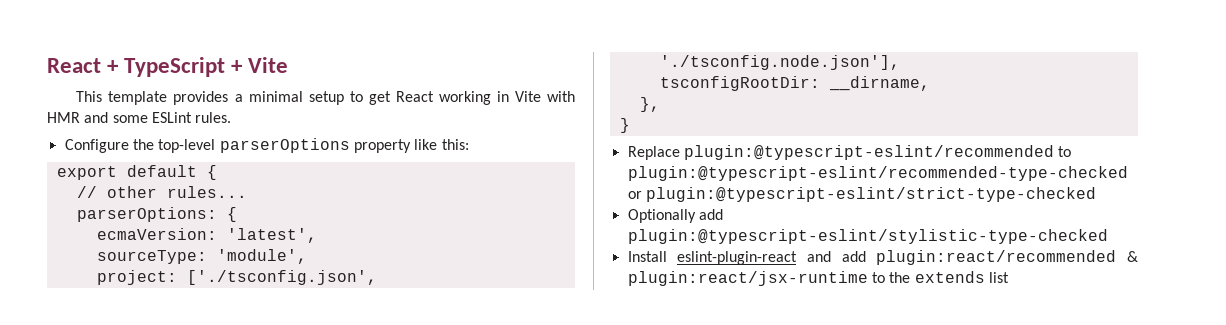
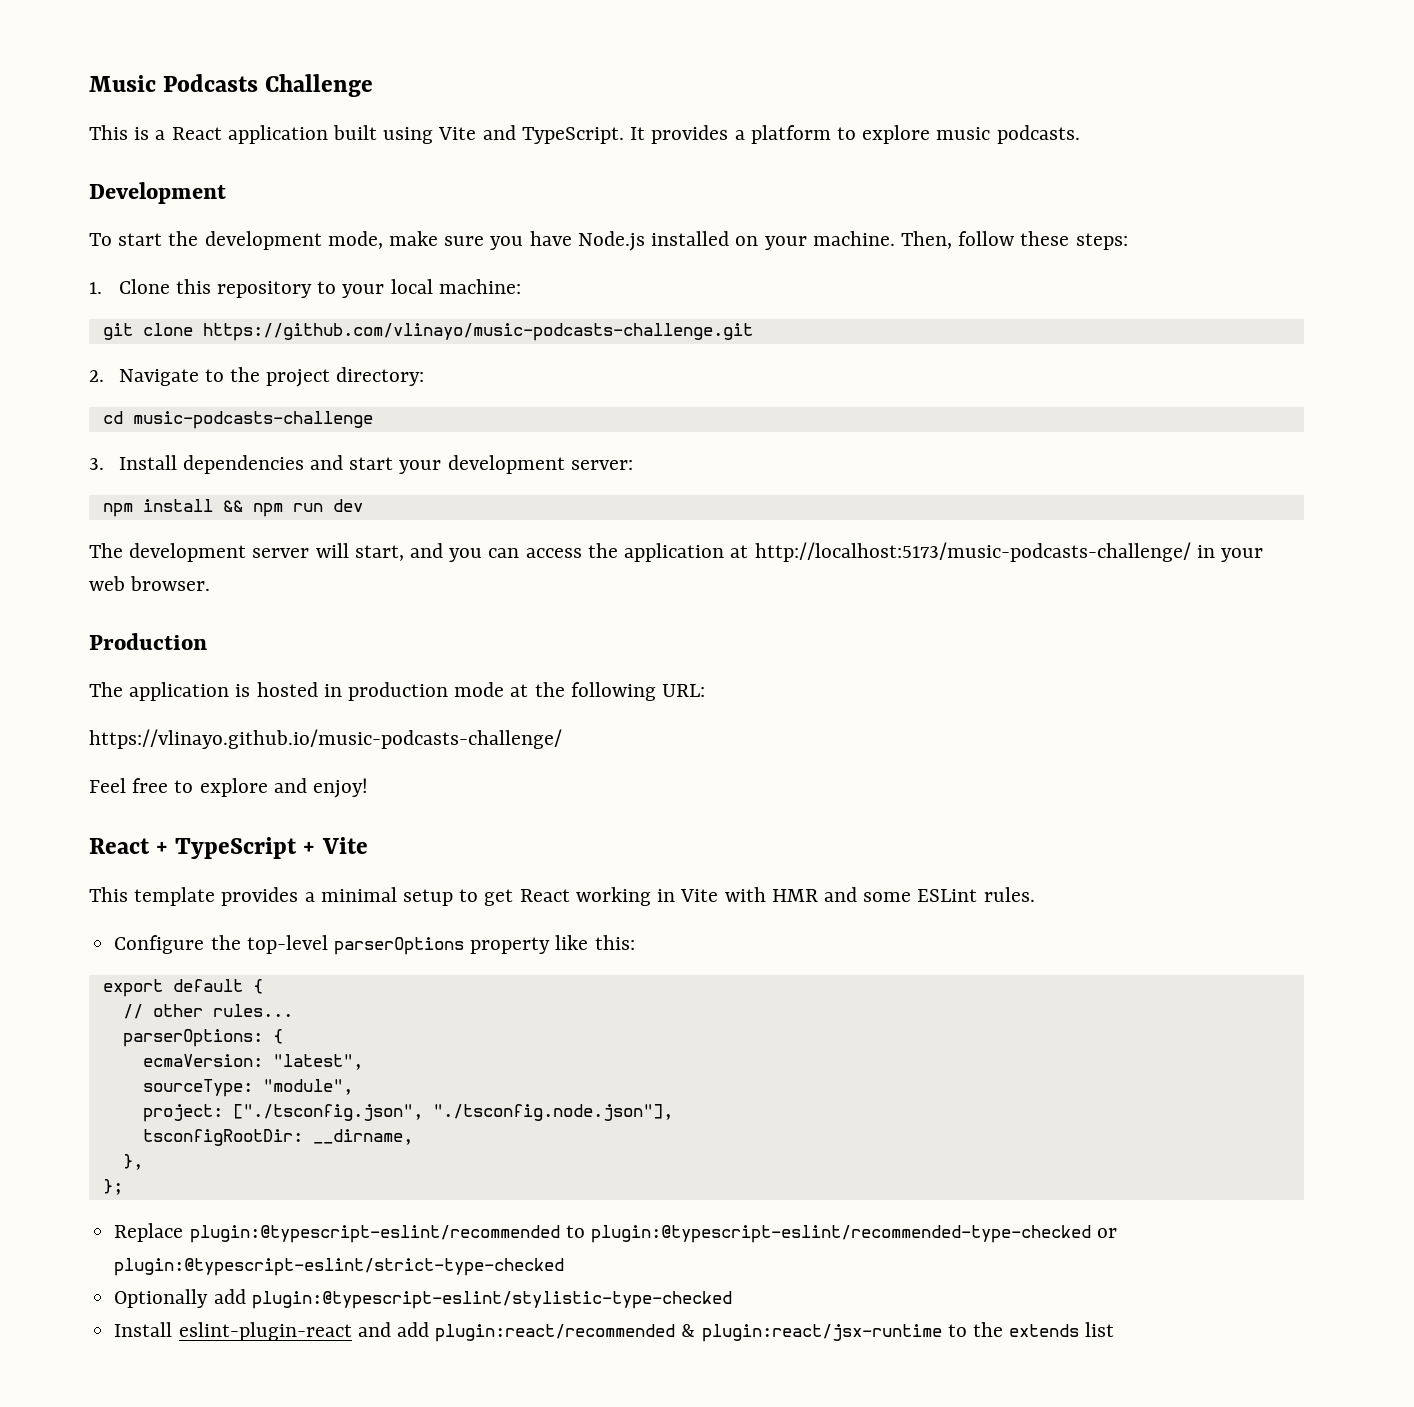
(47, 65) none -> [89,74,374,97] [89,125,1080,144] [89,182,226,204] [89,231,1128,251] [89,279,521,298] [102,323,753,341] [89,367,425,387] [102,411,373,429] [89,455,633,474] [102,499,363,517] [89,542,1263,562] [89,576,211,591] [89,633,207,650] [89,682,706,701] [89,729,562,749] [89,778,369,798] Music Podcasts Challenge // This is a React application built using Vite and TypeScript. It provides a platform to explore music podcasts. // Development // To start the development mode, make sure you have Node.js installed on your machine. Then, follow these steps: // 1. Clone this repository to your local machine: // git clone https://github.com/vlinayo/music-podcasts-challenge.git // 2. Navigate to the project directory: // cd music-podcasts-challenge // 3. Install dependencies and start your development server: // npm install && npm run dev // The development server will start, and you can access the application at http://localhost:5173/music-podcasts-challenge/ in your web browser. // Production // The application is hosted in production mode at the following URL: // https://vlinayo.github.io/music-podcasts-challenge/ // Feel free to explore and enjoy! //
[226,228,317,243] 'latest', -> [272,1054,363,1070] "latest",
[216,249,307,264] 'module', -> [262,1079,353,1095] "module",
[186,270,377,285] [659,55,900,70] ['./tsconfig.json', './tsconfig.node.json'], -> [232,1104,673,1121] ["./tsconfig.json", "./tsconfig.node.json"],
[619,118,630,133] } -> [102,1179,123,1195] };

